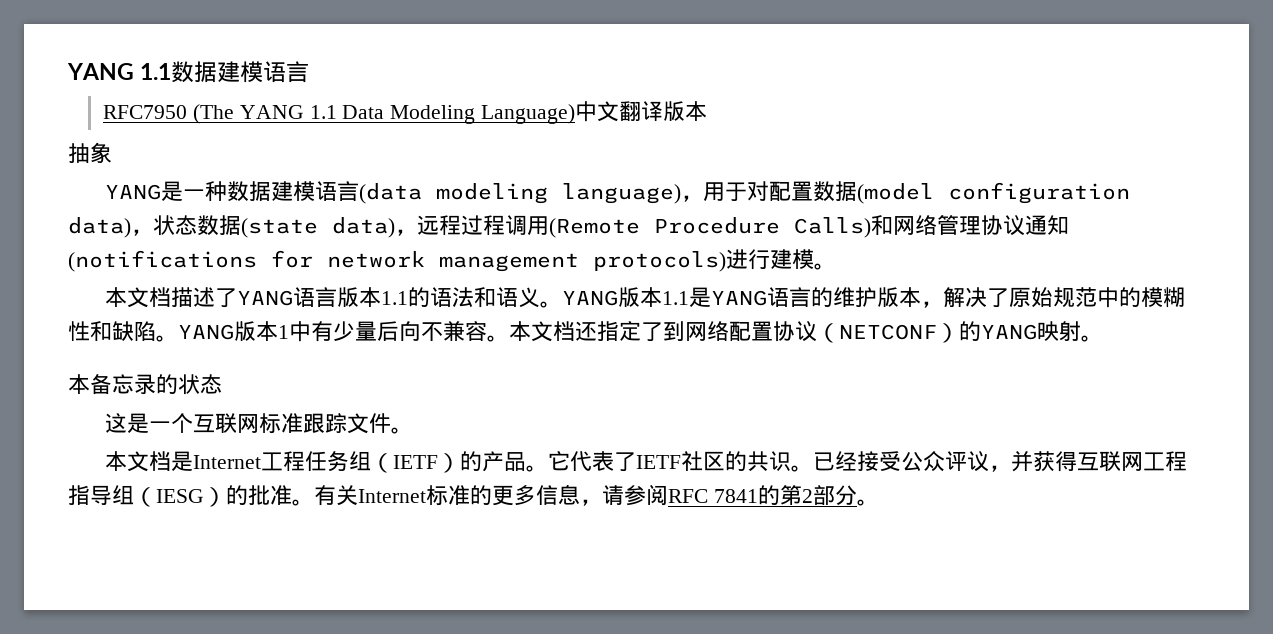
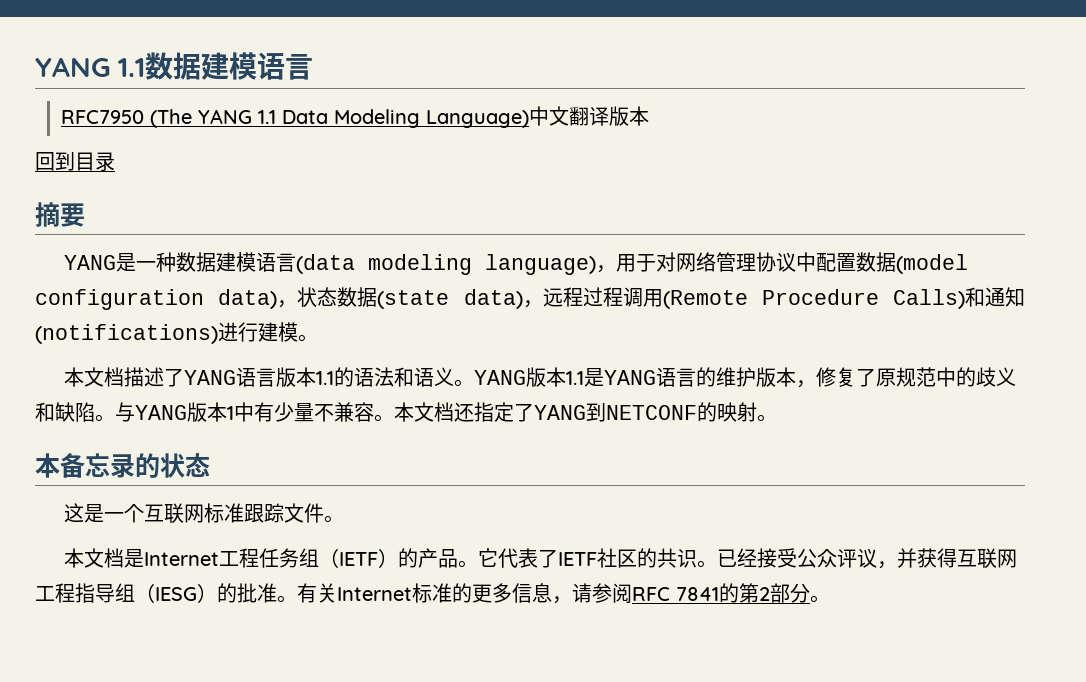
[68,142,112,163] 抽象 -> [35,152,115,171] [35,202,85,227] 回到目录 // 摘要
(770, 191) none -> [676,252,817,272] 网络管理协议中
[893,215,1069,236] [68,250,726,272] 网络管理协议通知(notifications for network management protocols) -> [985,287,1025,307] [35,324,218,344] 通知(notifications)
[943,287,1054,308] 解决了原始 -> [816,367,897,387] 修复了原
[1141,287,1186,308] [68,321,90,341] 模糊性 -> [976,367,1017,387] 歧义
(178, 338) none -> [115,402,135,422] 与
[377,321,421,341] 后向 -> (314, 412) none
[663,321,1037,343] 到网络配置协议（NETCONF）的YANG -> [534,402,717,422] YANG到NETCONF的

